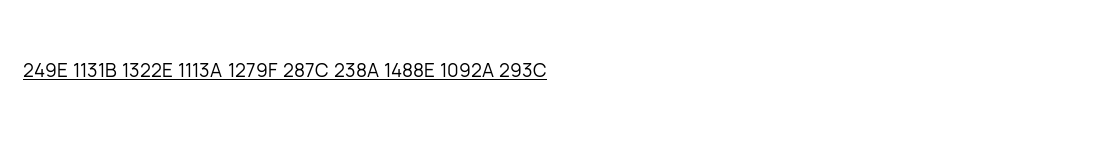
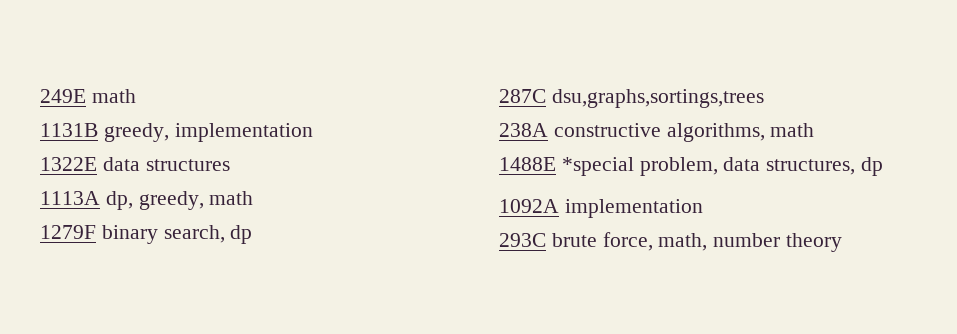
[73,63,548,77] 1131B 1322E 1113A 1279F 287C 238A 1488E 1092A 293C -> [91,89,136,103] [40,123,313,142] [40,157,230,171] [40,191,254,210] [40,225,253,244] [499,89,764,108] [499,123,815,142] [499,157,884,176] [499,199,703,218] [499,232,843,252] math // 1131B greedy, implementation // 1322E data structures // 1113A dp, greedy, math // 1279F binary search, dp // 287C dsu,graphs,sortings,trees // 238A constructive algorithms, math // 1488E *special problem, data structures, dp // 1092A implementation // 293C brute force, math, number theory

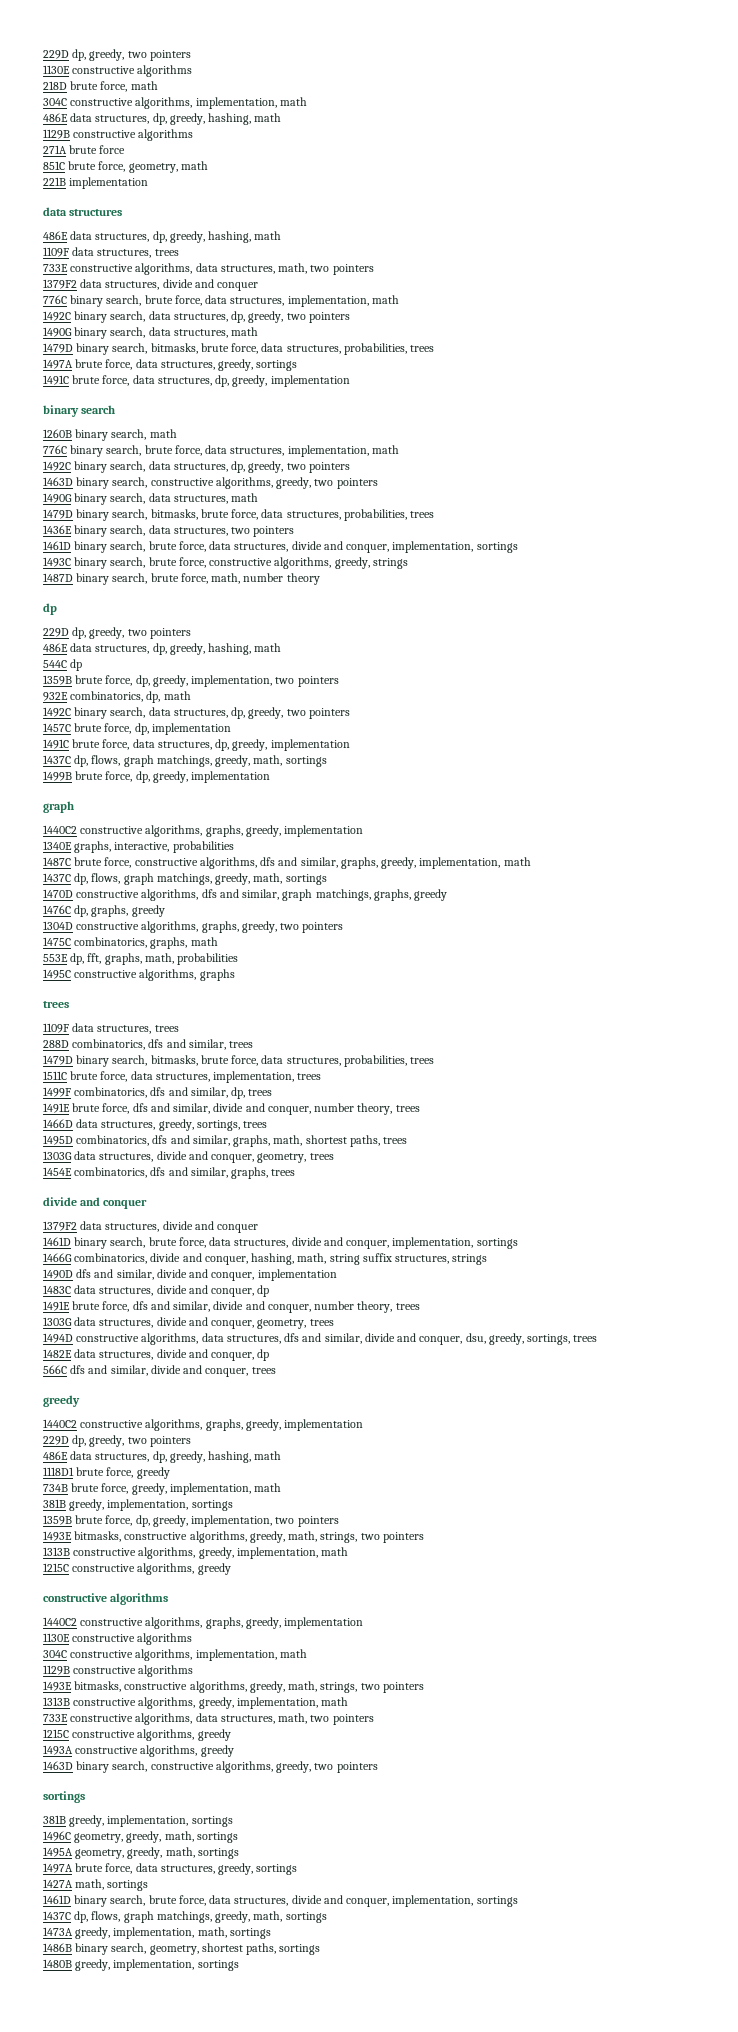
[40,89,136,103] [40,123,313,142] [40,157,230,171] [40,191,254,210] [40,225,253,244] [499,89,764,108] [499,123,815,142] [499,157,884,176] [499,199,703,218] [499,233,546,247] 249E math // 1131B greedy, implementation // 1322E data structures // 1113A dp, greedy, math // 1279F binary search, dp // 287C dsu,graphs,sortings,trees // 238A constructive algorithms, math // 1488E *special problem, data structures, dp // 1092A implementation // 293C -> [43,49,191,61] [43,65,193,77] [43,81,158,92] [43,97,307,109] [43,113,282,125] [43,129,194,141] [43,145,126,154] [43,161,208,173] [43,177,149,189] [43,207,123,216] [43,231,282,243] [43,247,179,258] [43,263,374,275] [43,279,259,291] [43,295,399,307] [43,311,350,323] [43,327,259,339] [43,343,435,355] [43,359,298,371] [43,375,350,387] [43,405,116,417] [43,429,177,441] [43,445,399,457] [43,461,350,473] [43,477,378,489] [43,493,259,505] [43,509,435,521] [43,525,295,537] [43,541,518,553] [43,557,408,569] [43,573,148,585] 229D dp, greedy, two pointers // 1130E constructive algorithms // 218D brute force, math // 304C constructive algorithms, implementation, math // 486E data structures, dp, greedy, hashing, math // 1129B constructive algorithms // 271A brute force // 851C brute force, geometry, math // 221B implementation // data structures // 486E data structures, dp, greedy, hashing, math // 1109F data structures, trees // 733E constructive algorithms, data structures, math, two pointers // 1379F2 data structures, divide and conquer // 776C binary search, brute force, data structures, implementation, math // 1492C binary search, data structures, dp, greedy, two pointers // 1490G binary search, data structures, math // 1479D binary search, bitmasks, brute force, data structures, probabilities, trees // 1497A brute force, data structures, greedy, sortings // 1491C brute force, data structures, dp, greedy, implementation // binary search // 1260B binary search, math // 776C binary search, brute force, data structures, implementation, math // 1492C binary search, data structures, dp, greedy, two pointers // 1463D binary search, constructive algorithms, greedy, two pointers // 1490G binary search, data structures, math // 1479D binary search, bitmasks, brute force, data structures, probabilities, trees // 1436E binary search, data structures, two pointers // 1461D binary search, brute force, data structures, divide and conquer, implementation, sortings // 1493C binary search, brute force, constructive algorithms, greedy, strings // 1487D binary search,
(843, 242) none -> [43,603,57,615] [43,627,191,639] [43,643,282,655] [43,659,83,671] [43,675,339,687] [43,691,191,703] [43,707,350,719] [43,723,231,735] [43,739,350,751] [43,755,327,767] [43,771,271,783] [43,801,74,813] [43,825,364,837] [43,841,234,853] [43,857,531,869] [43,873,327,885] [43,889,448,901] [43,905,165,917] [43,921,344,933] [43,937,218,949] [43,953,239,965] [43,969,235,981] [43,1001,69,1008] [43,1023,179,1034] [43,1039,254,1050] [43,1055,435,1067] [43,1071,322,1083] [43,1087,273,1099] [43,1103,420,1115] [43,1119,268,1131] [43,1135,408,1147] [43,1151,334,1163] [43,1167,296,1179] [43,1197,148,1209] [43,1221,259,1233] [43,1237,518,1249] [43,1253,488,1265] [43,1269,337,1281] [43,1285,270,1297] [43,1301,420,1313] [43,1317,334,1329] [43,1333,598,1345] [43,1349,270,1361] [43,1365,276,1377] [43,1395,80,1407] [43,1419,364,1431] [43,1435,191,1447] [43,1451,282,1463] [43,1467,170,1479] [43,1483,282,1495] [43,1499,233,1511] [43,1515,339,1527] [43,1531,424,1543] [43,1547,349,1559] [43,1563,231,1575] [43,1593,169,1605] [43,1617,364,1629] [43,1633,193,1645] [43,1649,307,1661] [43,1665,194,1677] [43,1681,424,1693] [43,1697,349,1709] [43,1713,374,1725] [43,1729,231,1741] [43,1745,234,1757] [43,1761,378,1773] [43,1791,85,1803] [43,1815,233,1827] [43,1831,238,1843] [43,1847,239,1859] [43,1863,298,1875] [43,1879,149,1891] [43,1895,518,1907] [43,1911,327,1923] [43,1927,271,1939] [43,1943,321,1955] [43,1959,239,1971] // dp // 229D dp, greedy, two pointers // 486E data structures, dp, greedy, hashing, math // 544C dp // 1359B brute force, dp, greedy, implementation, two pointers // 932E combinatorics, dp, math // 1492C binary search, data structures, dp, greedy, two pointers // 1457C brute force, dp, implementation // 1491C brute force, data structures, dp, greedy, implementation // 1437C dp, flows, graph matchings, greedy, math, sortings // 1499B brute force, dp, greedy, implementation // graph // 1440C2 constructive algorithms, graphs, greedy, implementation // 1340E graphs, interactive, probabilities // 1487C brute force, constructive algorithms, dfs and similar, graphs, greedy, implementation, math // 1437C dp, flows, graph matchings, greedy, math, sortings // 1470D constructive algorithms, dfs and similar, graph matchings, graphs, greedy // 1476C dp, graphs, greedy // 1304D constructive algorithms, graphs, greedy, two pointers // 1475C combinatorics, graphs, math // 553E dp, fft, graphs, math, probabilities // 1495C constructive algorithms, graphs // trees // 1109F data structures, trees // 288D combinatorics, dfs and similar, trees // 1479D binary search, bitmasks, brute force, data structures, probabilities, trees // 1511C brute force, data structures, implementation, trees // 1499F combinatorics, dfs and similar, dp, trees // 1491E brute force, dfs and similar, divide and conquer, number theory, trees // 1466D data structures, greedy, sortings, trees // 1495D combinatorics, dfs and similar, graphs, math, shortest paths, trees // 1303G data structures, divide and conquer, geometry, trees // 1454E combinatorics, dfs and similar, graphs, trees // divide and conquer // 1379F2 data structures, divide and conquer // 1461D binary search, brute force, data structures, divide and conquer, implementation, sortings // 1466G combinatorics, divide and conquer, hashing, math, string suffix structures, strings // 1490D dfs and similar, divide and conquer, implementation // 1483C data structures, divide and conquer, dp // 1491E brute force, dfs and similar, divide and conquer, number theory, trees // 1303G data structures, divide and conquer, geometry, trees // 1494D constructive algorithms, data structures, dfs and similar, divide and conquer, dsu, greedy, sortings, trees // 1482E data structures, divide and conquer, dp // 566C dfs and similar, divide and conquer, trees // greedy // 1440C2 constructive algorithms, graphs, greedy, implementation // 229D dp, greedy, two pointers // 486E data structures, dp, greedy, hashing, math // 1118D1 brute force, greedy // 734B brute force, greedy, implementation, math // 381B greedy, implementation, sortings // 1359B brute force, dp, greedy, implementation, two pointers // 1493E bitmasks, constructive algorithms, greedy, math, strings, two pointers // 1313B constructive algorithms, greedy, implementation, math // 1215C constructive algorithms, greedy // constructive algorithms // 1440C2 constructive algorithms, graphs, greedy, implementation // 1130E constructive algorithms // 304C constructive algorithms, implementation, math // 1129B constructive algorithms // 1493E bitmasks, constructive algorithms, greedy, math, strings, two pointers // 1313B constructive algorithms, greedy, implementation, math // 733E constructive algorithms, data structures, math, two pointers // 1215C constructive algorithms, greedy // 1493A constructive algorithms, greedy // 1463D binary search, constructive algorithms, greedy, two pointers // sortings // 381B greedy, implementation, sortings // 1496C geometry, greedy, math, sortings // 1495A geometry, greedy, math, sortings // 1497A brute force, data structures, greedy, sortings // 1427A math, sortings // 1461D binary search, brute force, data structures, divide and conquer, implementation, sortings // 1437C dp, flows, graph matchings, greedy, math, sortings // 1473A greedy, implementation, math, sortings // 1486B binary search, geometry, shortest paths, sortings // 1480B greedy, implementation, sortings

